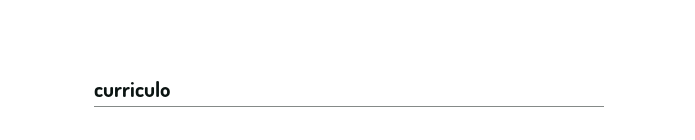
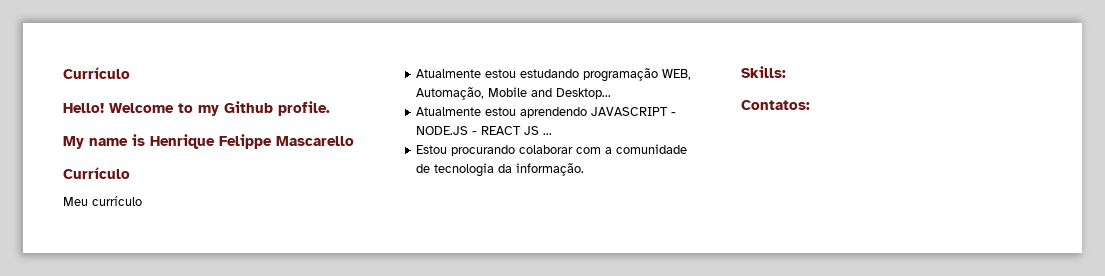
[94,81,170,97] curriculo -> [63,67,130,79] [63,101,330,116] [63,134,354,149] [63,167,130,179] [63,196,142,206] [416,68,692,82] [416,87,612,100] [416,107,677,118] [416,126,553,135] [416,144,688,156] [416,163,585,177] [741,66,786,78] [741,100,810,110] Currículo // Hello! Welcome to my Github profile. // My name is Henrique Felippe Mascarello // Currículo // Meu currículo // Atualmente estou estudando programação WEB, Automação, Mobile and Desktop... // Atualmente estou aprendendo JAVASCRIPT - NODE.JS - REACT JS ... // Estou procurando colaborar com a comunidade de tecnologia da informação. // Skills: // Contatos:

